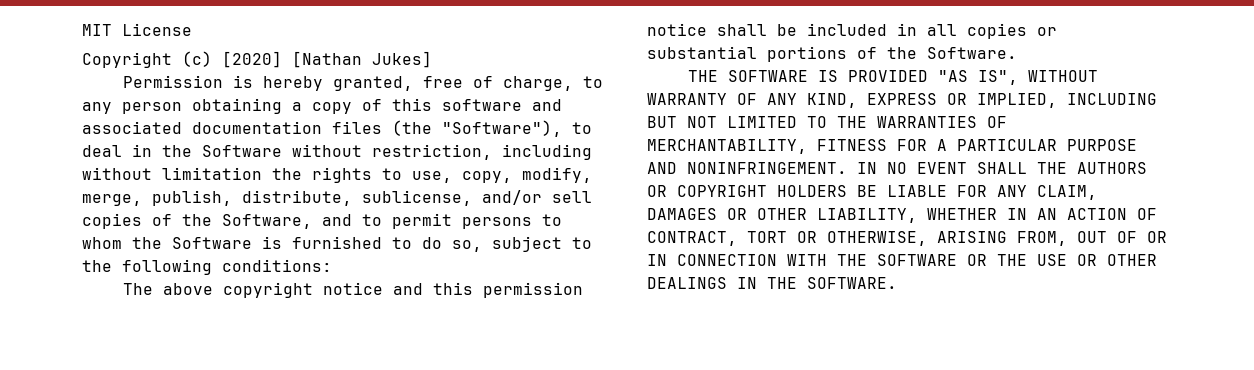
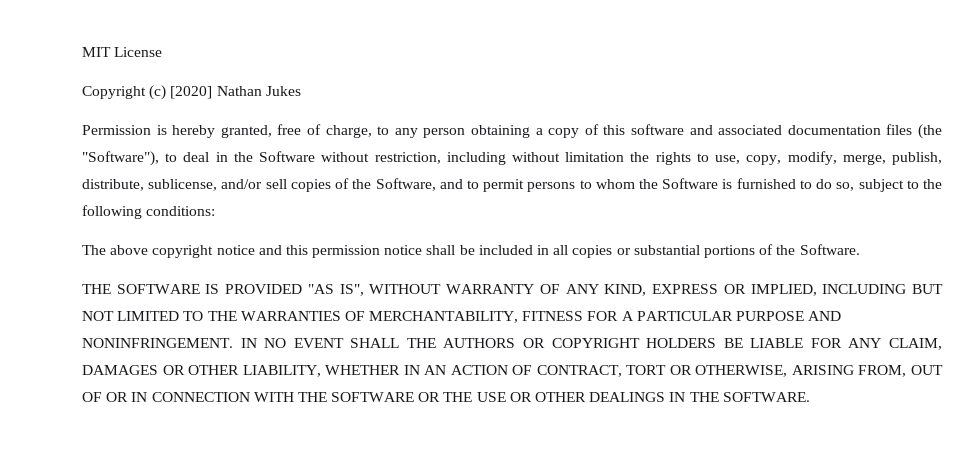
[292,51,432,68] [Nathan Jukes] -> [216,86,301,96] Nathan Jukes

